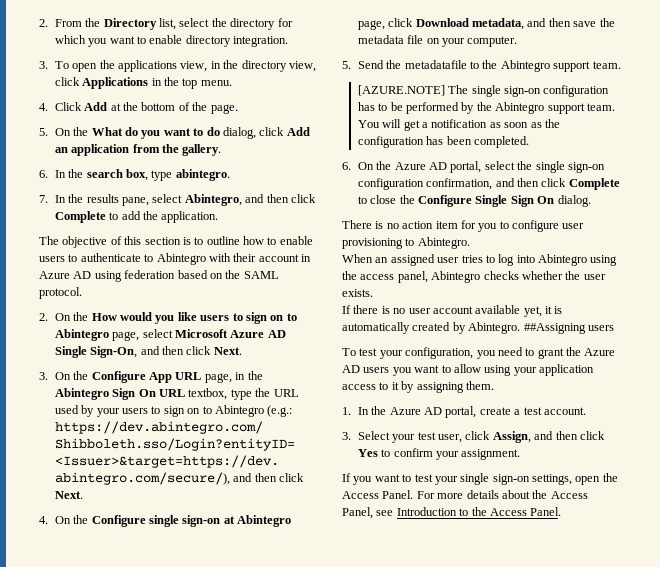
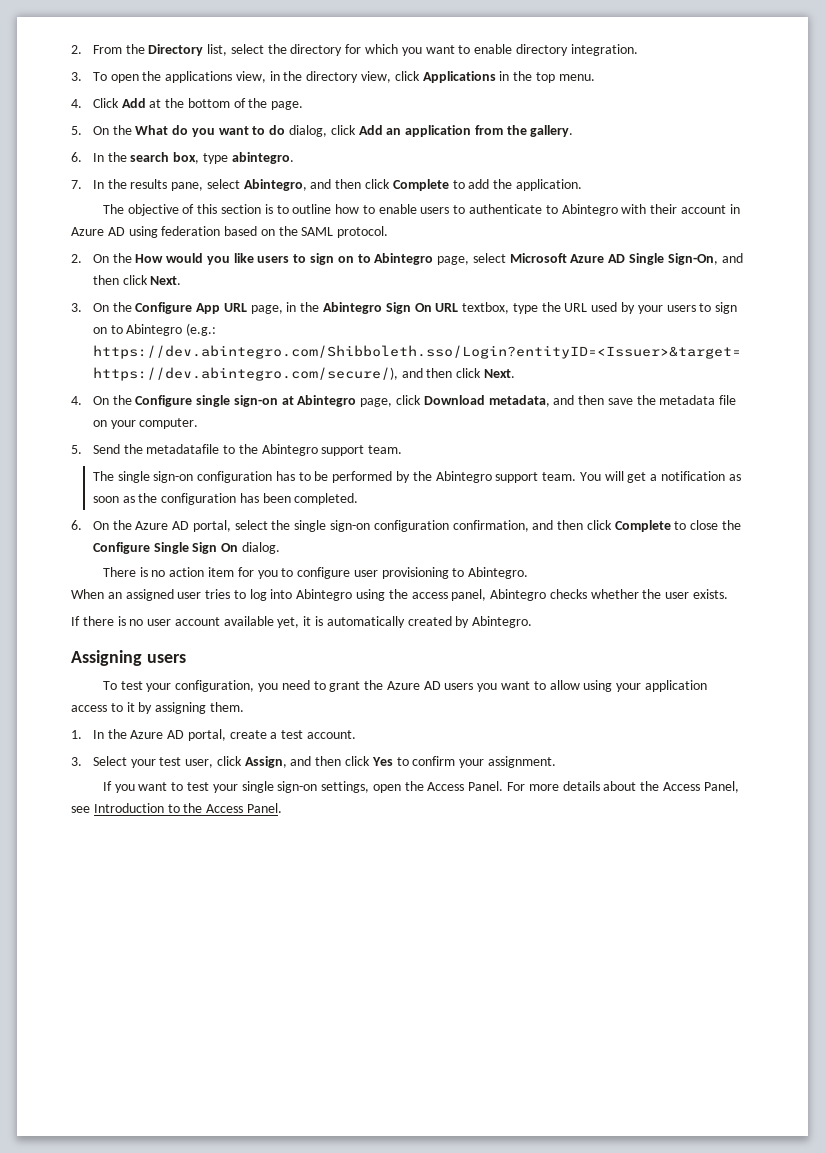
[357,85,445,96] [AZURE.NOTE] -> (403, 449) none
[523,323,586,334] ##Assigning -> [71,650,142,666] // Assigning

